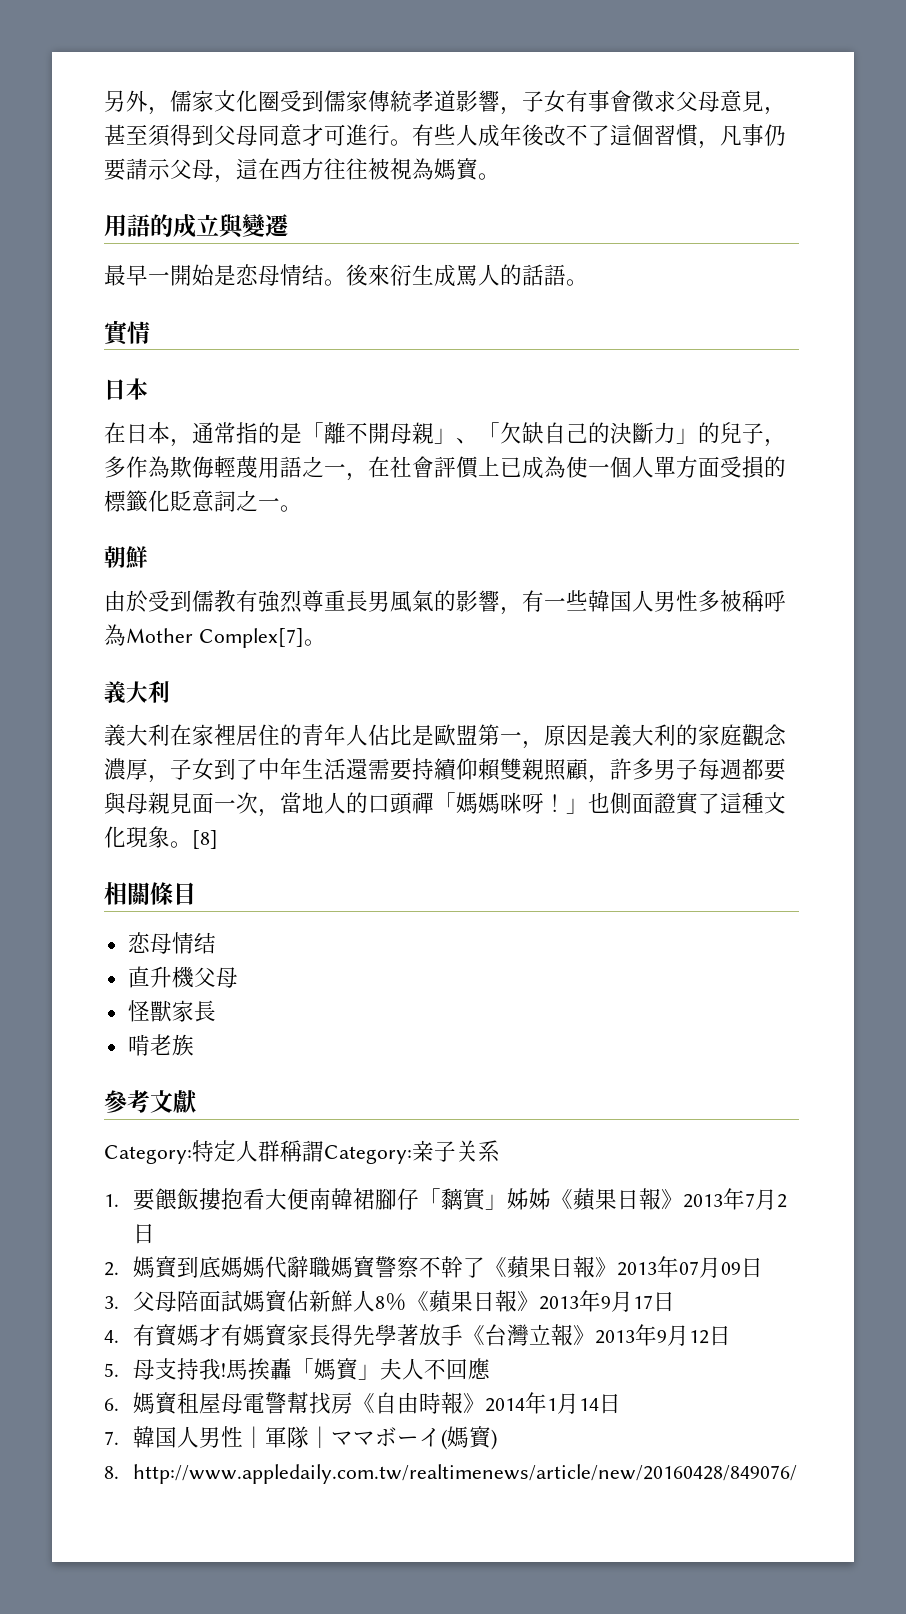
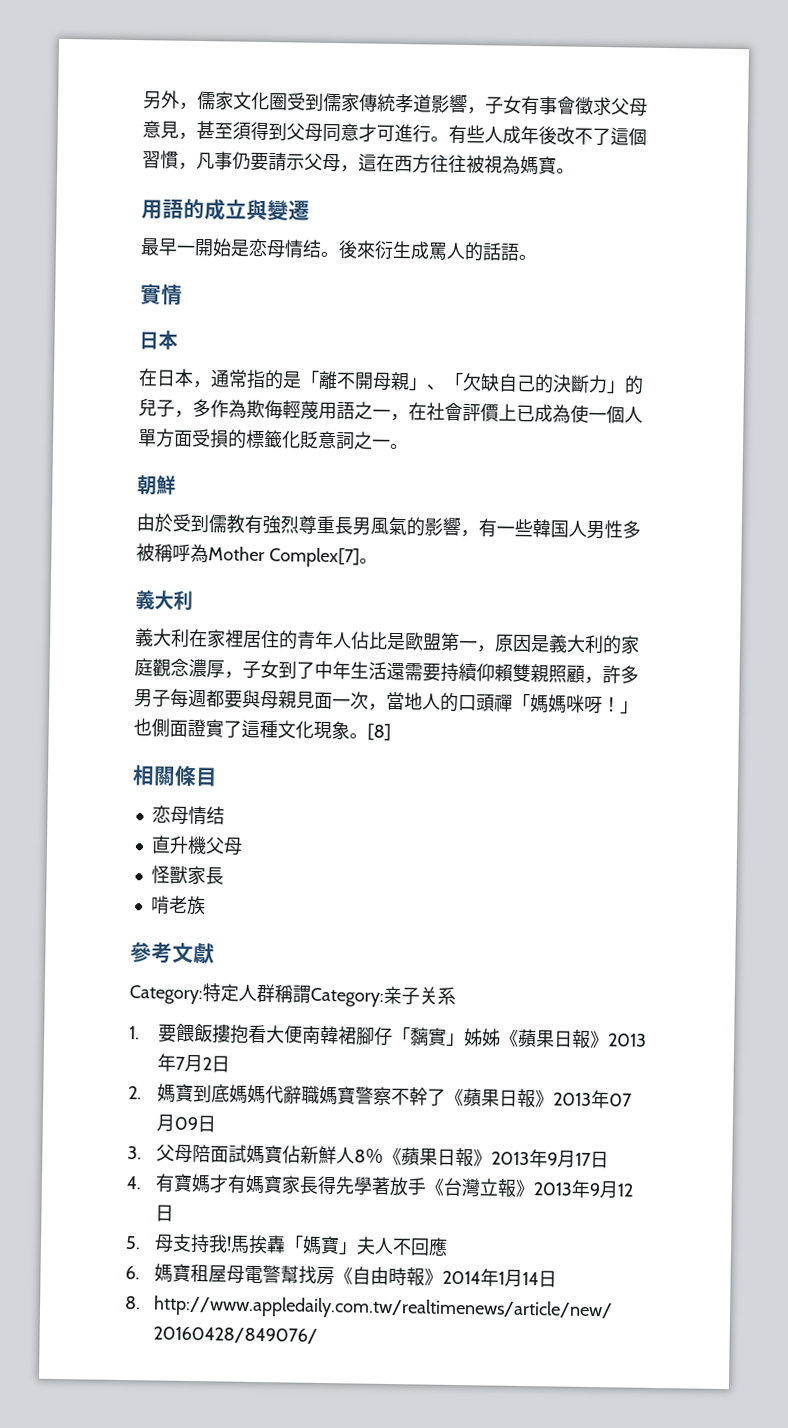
[104,1426,497,1450] // 7.韓国人男性│軍隊│ママボーイ(媽寶) -> (558, 1279) none

